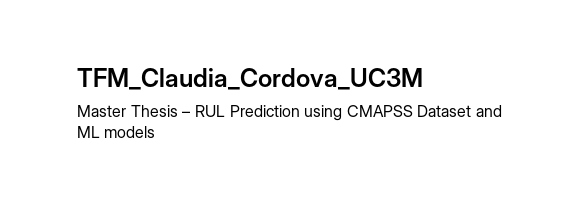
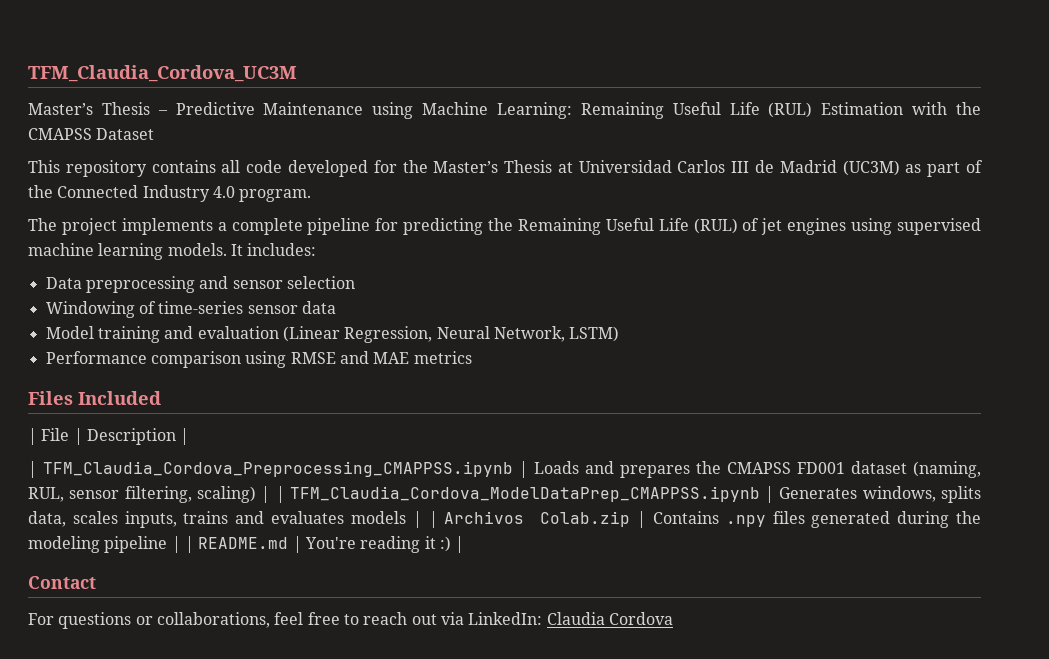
[77,105,126,117] Master -> [28,103,93,115] Master’s
[194,105,502,121] [77,126,156,138] RUL Prediction using CMAPSS Dataset and ML models -> [175,102,982,119] [28,128,155,140] [28,160,983,177] [28,185,312,202] [28,218,981,235] [28,243,317,260] [45,276,355,293] [45,301,336,318] [45,326,620,343] [45,351,472,368] [28,391,161,405] [28,428,190,445] [28,461,981,478] [28,486,981,503] [28,511,981,528] [28,536,465,553] [28,576,96,589] [28,612,673,629] Predictive Maintenance using Machine Learning: Remaining Useful Life (RUL) Estimation with the CMAPSS Dataset // This repository contains all code developed for the Master’s Thesis at Universidad Carlos III de Madrid (UC3M) as part of the Connected Industry 4.0 program. // The project implements a complete pipeline for predicting the Remaining Useful Life (RUL) of jet engines using supervised machine learning models. It includes: // Data preprocessing and sensor selection // Windowing of time-series sensor data // Model training and evaluation (Linear Regression, Neural Network, LSTM) // Performance comparison using RMSE and MAE metrics // Files Included // | File | Description | // | TFM_Claudia_Cordova_Preprocessing_CMAPPSS.ipynb | Loads and prepares the CMAPSS FD001 dataset (naming, RUL, sensor filtering, scaling) | | TFM_Claudia_Cordova_ModelDataPrep_CMAPPSS.ipynb | Generates windows, splits data, scales inputs, trains and evaluates models | | Archivos Colab.zip | Contains .npy files generated during the modeling pipeline | | README.md | You're reading it :) | // Contact // For questions or collaborations, feel free to reach out via LinkedIn: Claudia Cordova

